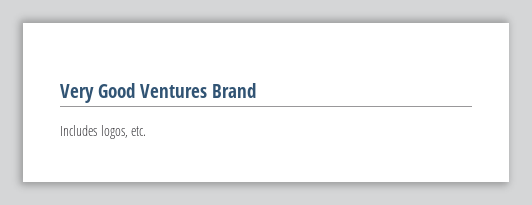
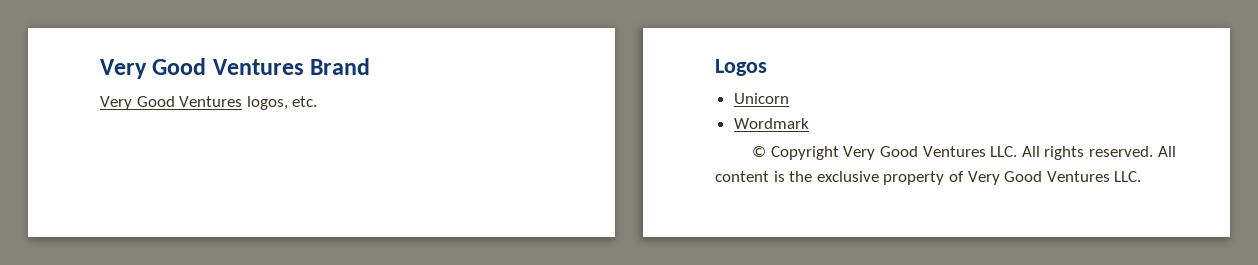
[60,125,97,136] Includes -> [100,96,243,110] Very Good Ventures
(147, 131) none -> [715,59,767,76] [733,93,789,104] [733,118,809,129] [752,146,1176,160] [715,171,1142,185] // Logos // Unicorn // Wordmark // © Copyright Very Good Ventures LLC. All rights reserved. All content is the exclusive property of Very Good Ventures LLC.

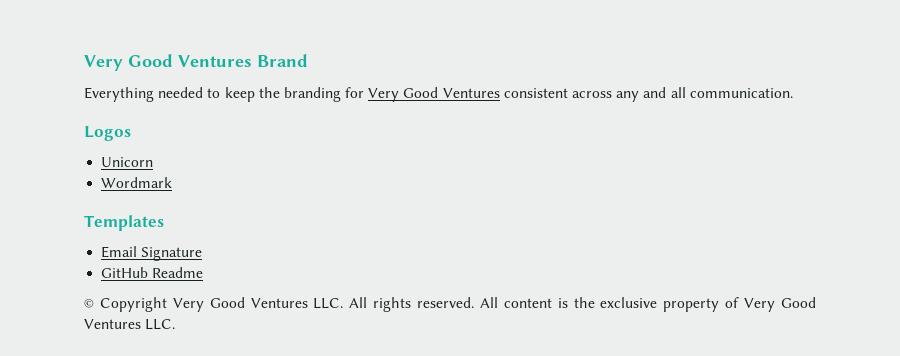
[100,96,318,110] [715,59,767,76] [733,93,789,104] [733,118,809,129] Very Good Ventures logos, etc. // Logos // Unicorn // Wordmark -> [84,87,793,102] [84,126,131,141] [101,157,154,167] [101,177,173,188] [84,215,164,231] [101,246,203,261] [101,267,204,278] Everything needed to keep the branding for Very Good Ventures consistent across any and all communication. // Logos // Unicorn // Wordmark // Templates // Email Signature // GitHub Readme

